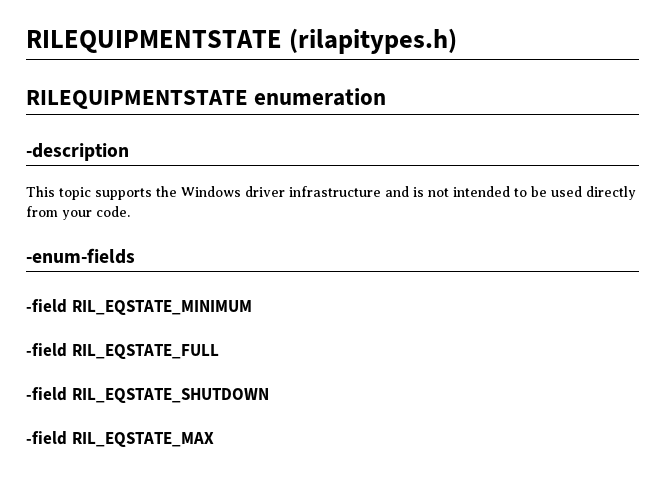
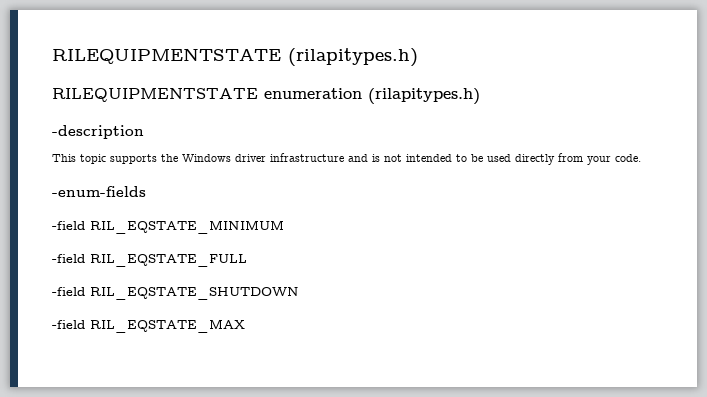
(387, 97) none -> [368,88,480,105] (rilapitypes.h)

